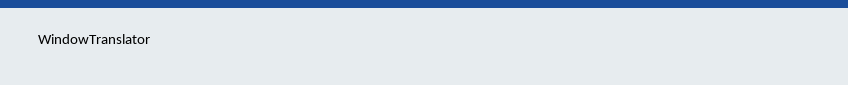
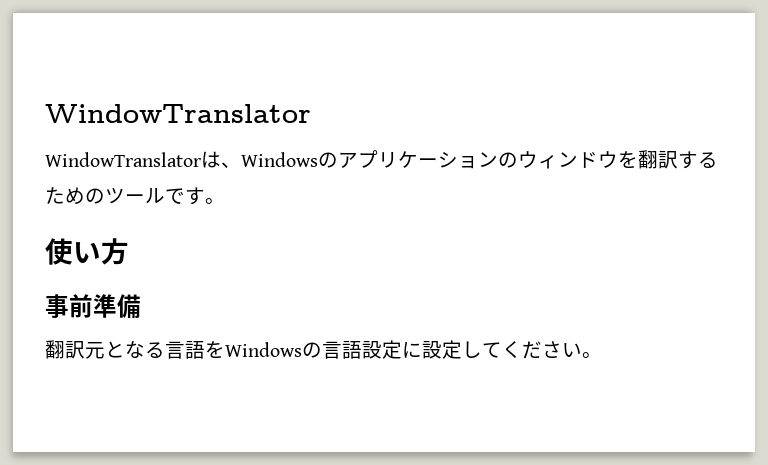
[38,34,150,44] WindowTranslator -> [45,104,311,123] [45,150,718,169] [45,187,225,205] [45,238,129,265] [45,294,141,319] [45,340,602,359] WindowTranslator // WindowTranslatorは、Windowsのアプリケーションのウィンドウを翻訳するためのツールです。 // 使い方 // 事前準備 // 翻訳元となる言語をWindowsの言語設定に設定してください。

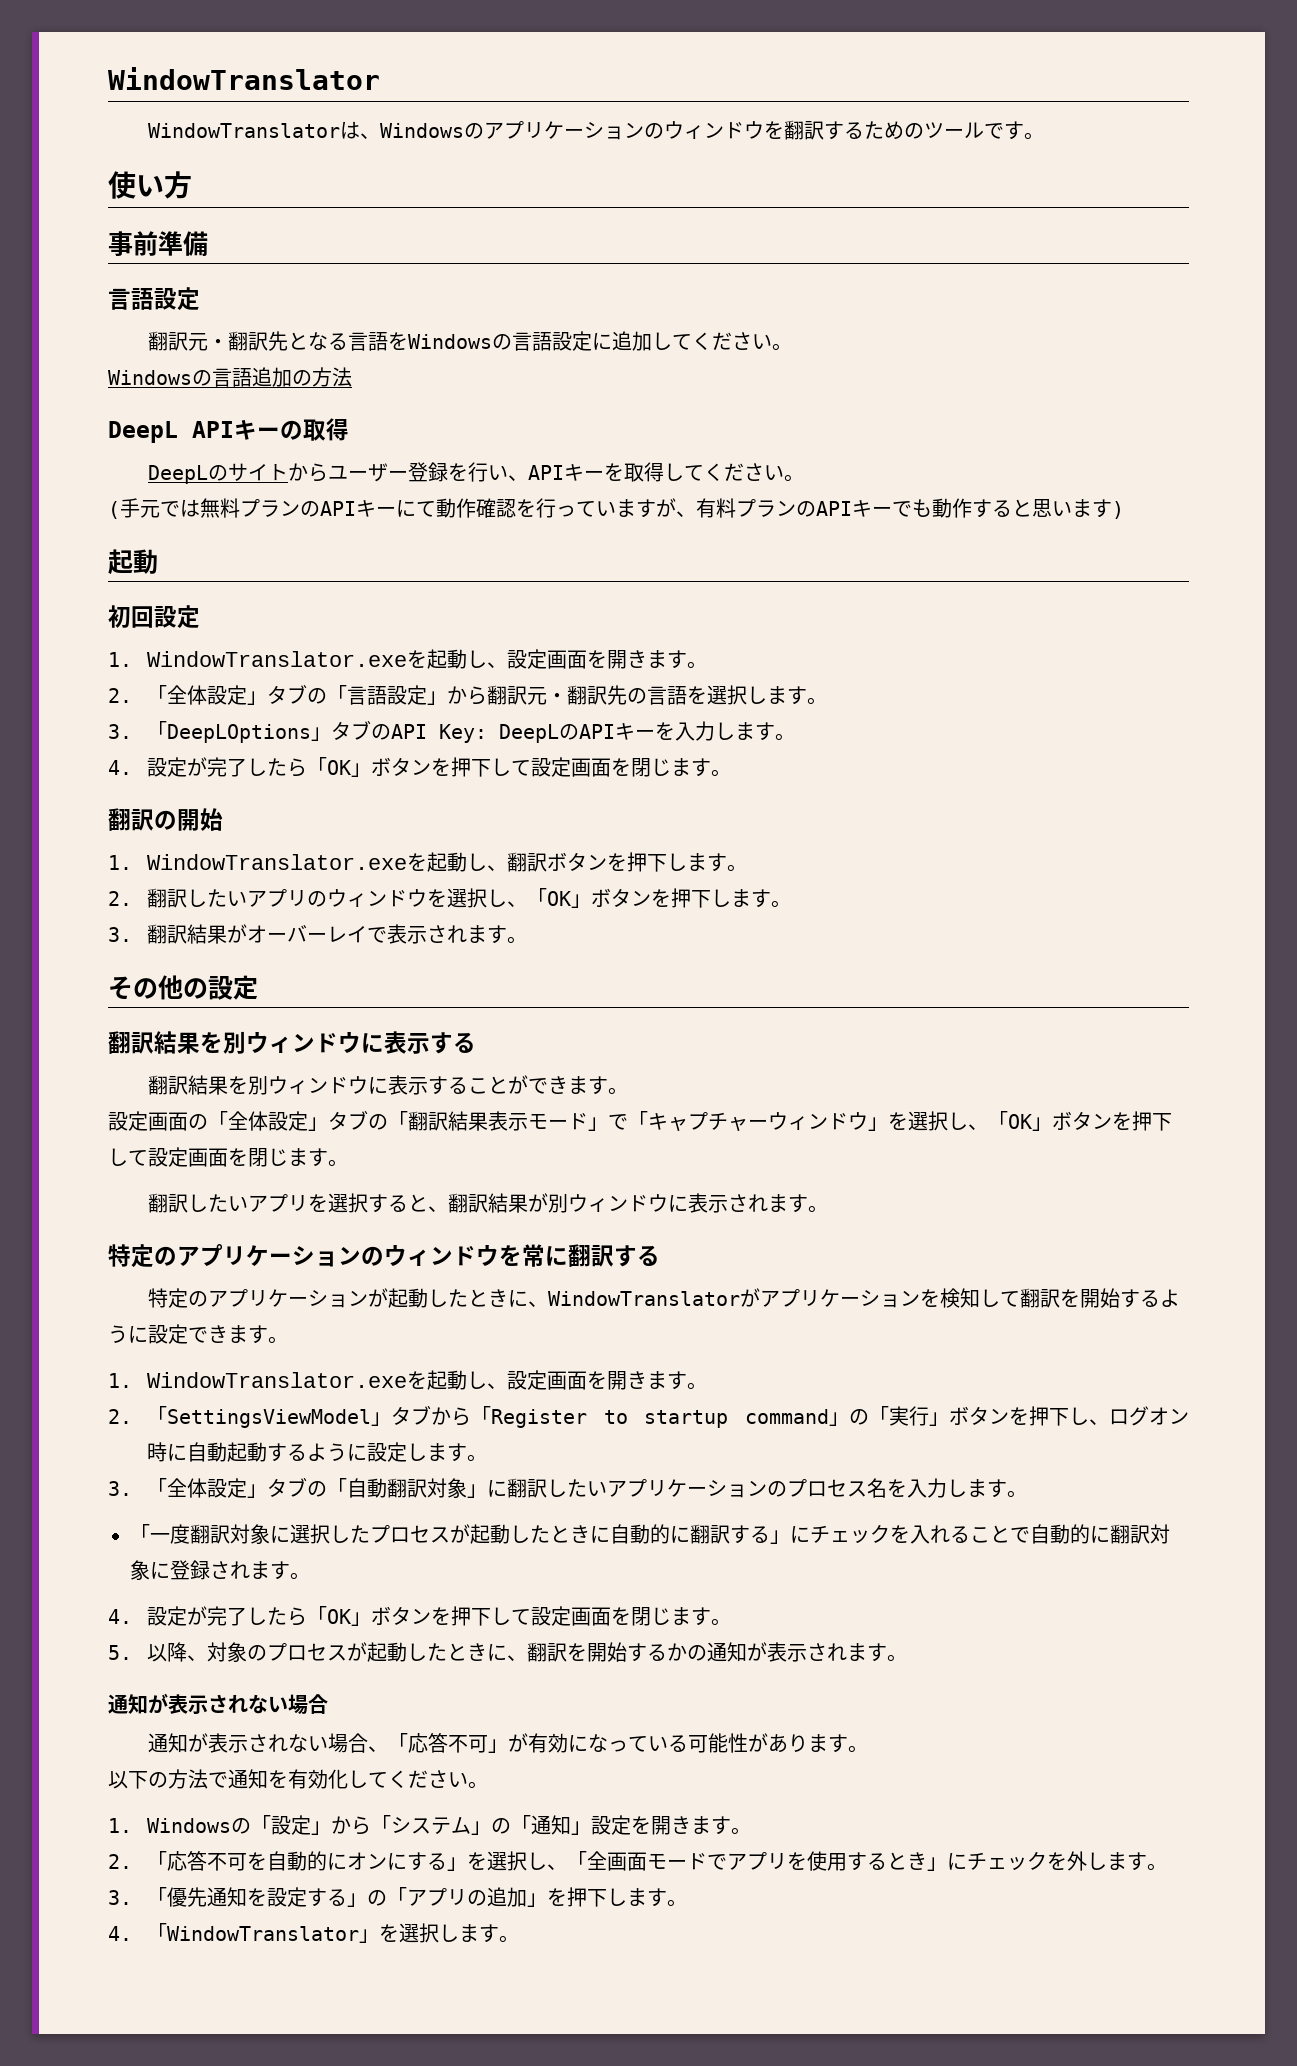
[45,340,105,359] // 翻訳元 -> [108,287,200,311] [148,331,289,351] // 言語設定 // 翻訳元・翻訳先
[422,340,602,359] 設定してください。 -> [612,331,793,351] [108,367,352,387] [108,418,349,443] [148,462,805,484] [108,498,1124,519] [108,549,158,575] [108,605,200,629] [108,649,708,669] [108,684,828,705] [108,720,796,743] [108,757,732,777] [108,808,223,831] [108,852,748,872] [108,888,792,908] [108,924,528,944] [108,975,258,1000] [108,1031,476,1054] [148,1075,629,1095] [108,1110,1172,1131] [108,1147,348,1167] [148,1193,829,1213] [108,1244,660,1268] [148,1288,1181,1308] [108,1324,288,1344] [108,1370,708,1390] [108,1405,1189,1428] [147,1442,488,1462] [108,1477,1028,1498] [130,1524,1170,1544] [130,1560,310,1580] [108,1606,732,1626] [108,1642,908,1662] [108,1693,328,1714] [148,1733,869,1753] [108,1769,488,1789] [108,1815,752,1835] [108,1851,1168,1871] [108,1887,688,1907] [108,1923,520,1943] 追加してください。 // Windowsの言語追加の方法 // DeepL APIキーの取得 // DeepLのサイトからユーザー登録を行い、APIキーを取得してください。 // (手元では無料プランのAPIキーにて動作確認を行っていますが、有料プランのAPIキーでも動作すると思います) // 起動 // 初回設定 // 1. WindowTranslator.exeを起動し、設定画面を開きます。 // 2.「全体設定」タブの「言語設定」から翻訳元・翻訳先の言語を選択します。 // 3.「DeepLOptions」タブのAPI Key: DeepLのAPIキーを入力します。 // 4.設定が完了したら「OK」ボタンを押下して設定画面を閉じます。 // 翻訳の開始 // 1. WindowTranslator.exeを起動し、翻訳ボタンを押下します。 // 2.翻訳したいアプリのウィンドウを選択し、「OK」ボタンを押下します。 // 3.翻訳結果がオーバーレイで表示されます。 // その他の設定 // 翻訳結果を別ウィンドウに表示する // 翻訳結果を別ウィンドウに表示することができます。 // 設定画面の「全体設定」タブの「翻訳結果表示モード」で「キャプチャーウィンドウ」を選択し、「OK」ボタンを押下して設定画面を閉じます。 // 翻訳したいアプリを選択すると、翻訳結果が別ウィンドウに表示されます。 // 特定のアプリケーションのウィンドウを常に翻訳する // 特定のアプリケーションが起動したときに、WindowTranslatorがアプリケーションを検知して翻訳を開始するように設定できます。 // 1. WindowTranslator.exeを起動し、設定画面を開きます。 // 2.「SettingsViewModel」タブから「Register to startup command」の「実行」ボタンを押下し、ログオン時に自動起動するように設定します。 // 3.「全体設定」タブの「自動翻訳対象」に翻訳したいアプリケーションのプロセス名を入力します。 // 「一度翻訳対象に選択したプロセスが起動したときに自動的に翻訳する」にチェックを入れることで自動的に翻訳対象に登録されます。 // 4.設定が完了したら「OK」ボタンを押下して設定画面を閉じます。 // 5.以降、対象のプロセスが起動したときに、翻訳を開始するかの通知が表示されます。 // 通知が表示されない場合 // 通知が表示されない場合、「応答不可」が有効になっている可能性があります。 // 以下の方法で通知を有効化してください。 // 1. Windowsの「設定」から「システム」の「通知」設定を開きます。 // 2.「応答不可を自動的にオンにする」を選択し、「全画面モードでアプリを使用するとき」にチェックを外します。 // 3.「優先通知を設定する」の「アプリの追加」を押下します。 // 4.「WindowTranslator」を選択します。

